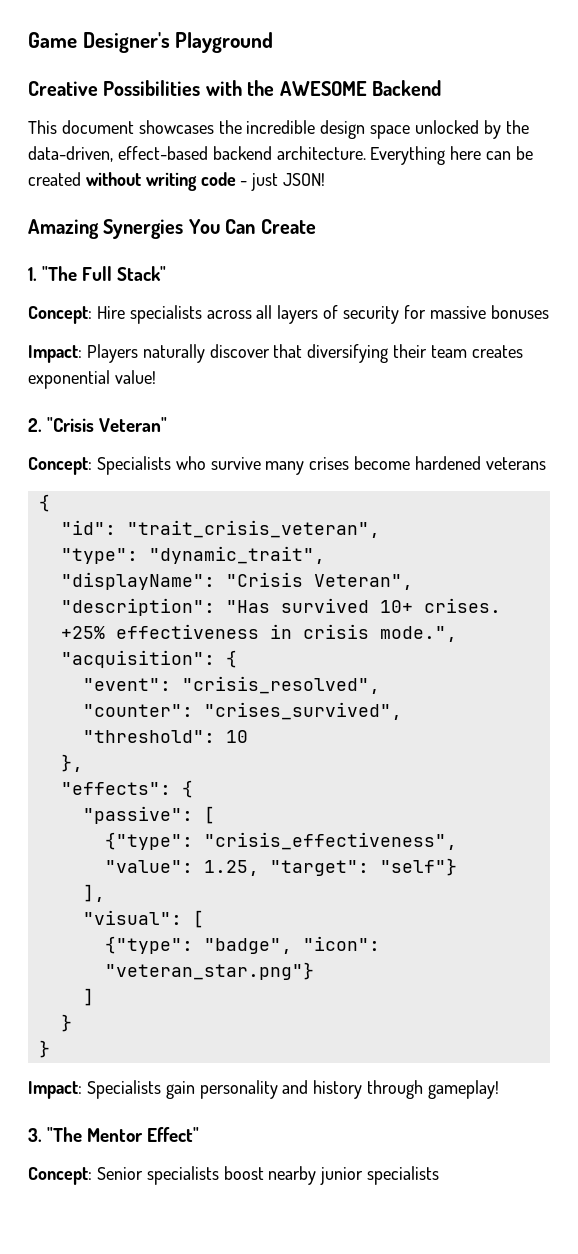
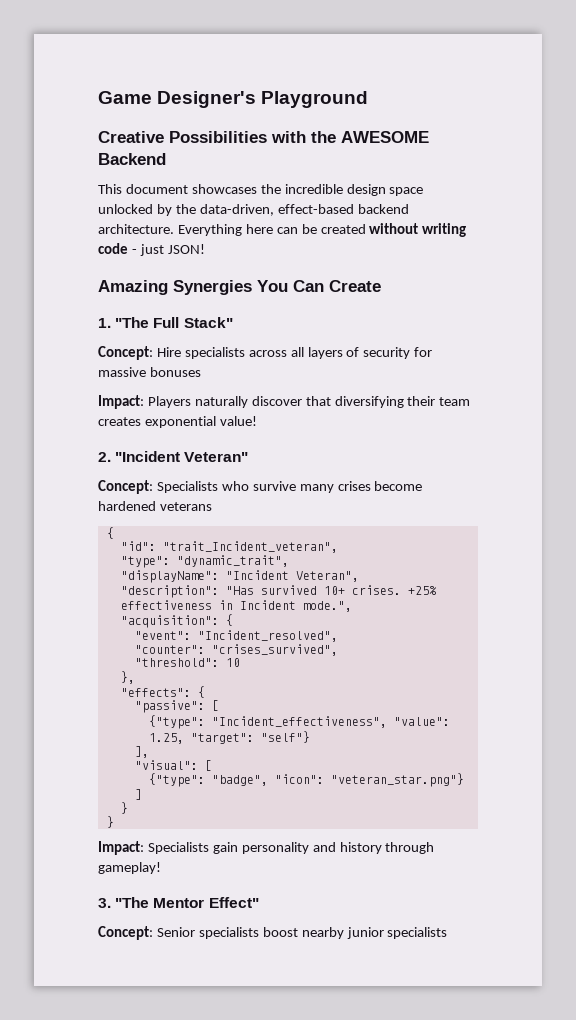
[47,417,95,432] "Crisis -> [115,451,181,462] "Incident
[126,520,380,538] "trait_crisis_veteran", -> [162,541,338,553] "trait_Incident_veteran",
[225,572,303,587] "Crisis -> [225,570,289,580] "Incident
[302,624,369,639] crisis -> [239,600,296,610] Incident
[181,676,380,694] "crisis_resolved", -> [197,630,338,642] "Incident_resolved",
[203,832,457,850] "crisis_effectiveness", -> [211,716,387,728] "Incident_effectiveness",

